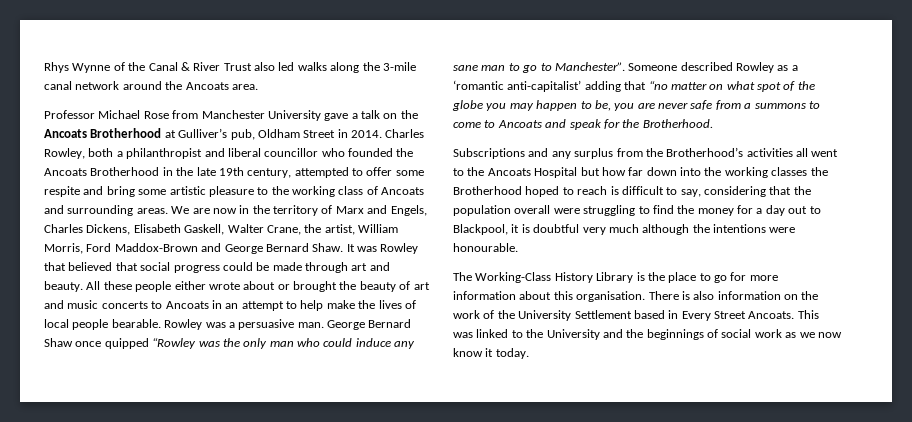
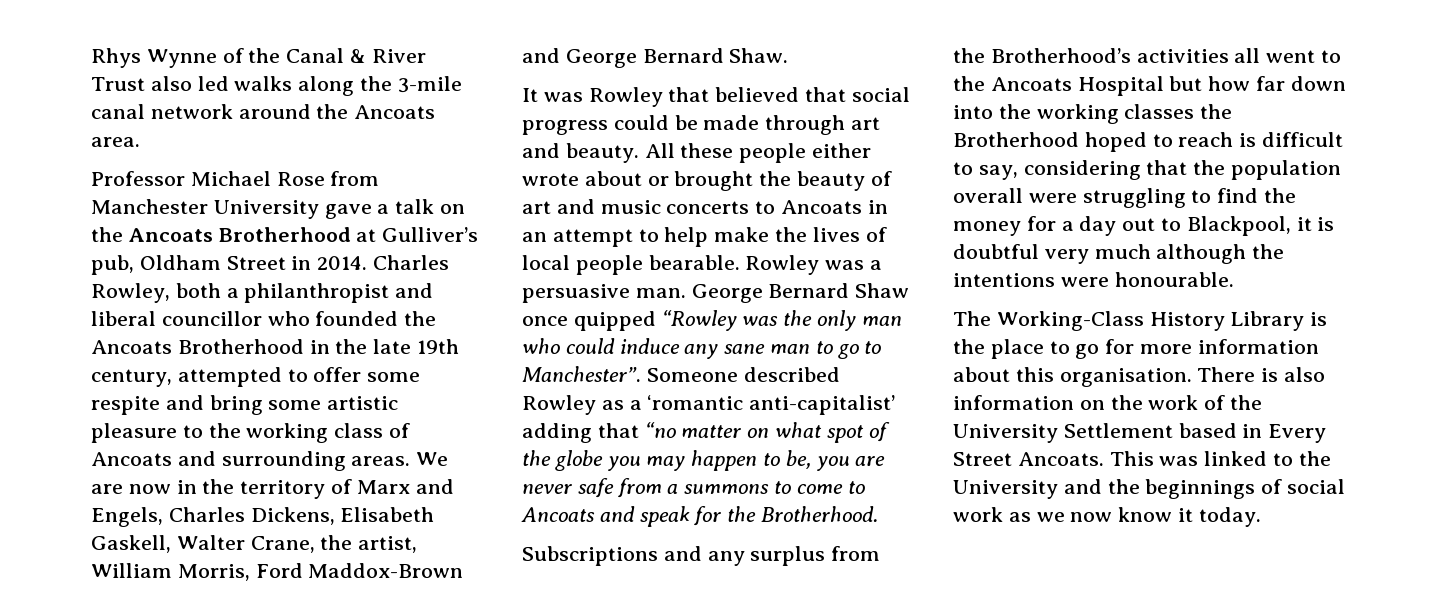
(344, 247) none -> (789, 55) //

